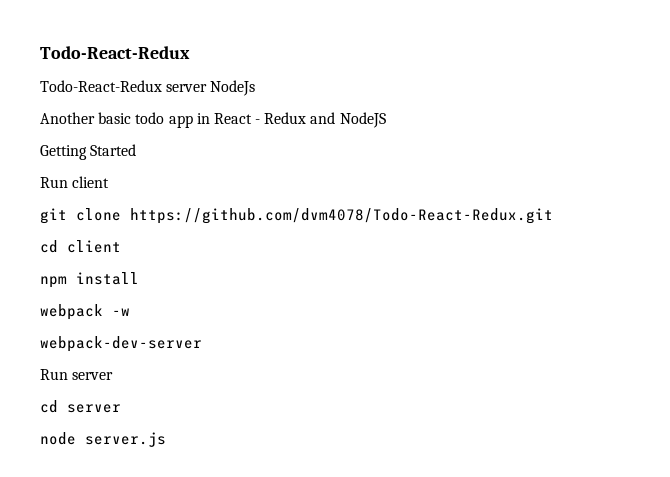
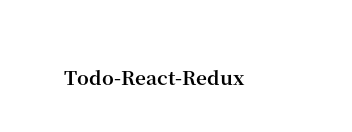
[40,46,190,59] [40,80,256,96] [40,112,386,128] [40,144,137,160] [40,176,110,188] [40,208,553,224] [40,240,121,253] [40,272,139,288] [40,304,130,320] [40,336,202,352] [40,369,114,380] [40,400,121,413] [40,432,166,447] Todo-React-Redux // Todo-React-Redux server NodeJs // Another basic todo app in React - Redux and NodeJS // Getting Started // Run client // git clone https://github.com/dvm4078/Todo-React-Redux.git // cd client // npm install // webpack -w // webpack-dev-server // Run server // cd server // node server.js -> [64,69,245,85] Todo-React-Redux

